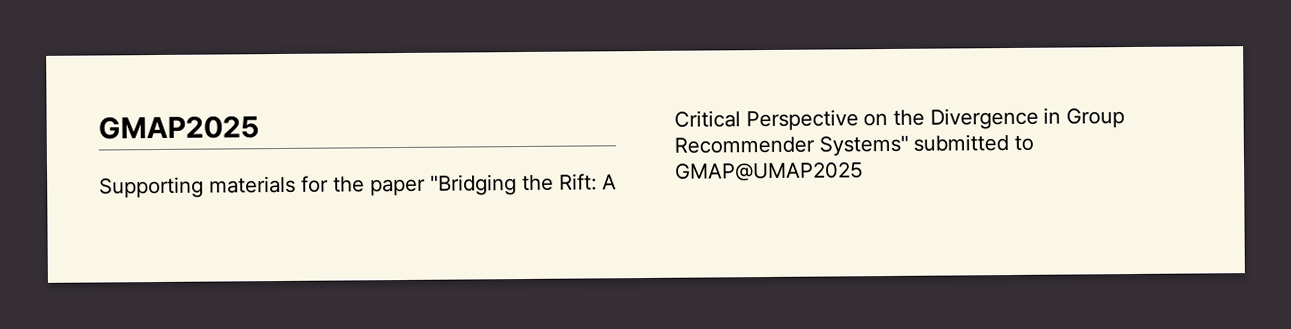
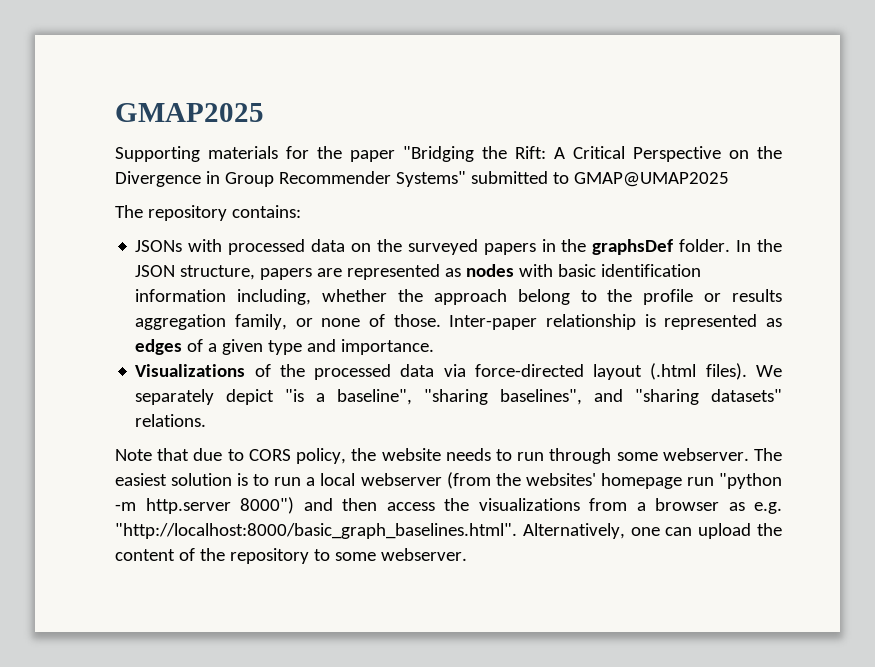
(864, 171) none -> [115,205,301,221] [135,239,782,255] [135,264,702,280] [135,289,782,305] [135,314,782,330] [135,339,435,355] [135,363,782,380] [135,389,782,405] [135,414,207,427] [115,448,782,464] [115,472,782,489] [115,497,782,514] [115,523,782,539] [115,548,467,564] // The repository contains: // JSONs with processed data on the surveyed papers in the graphsDef folder. In the JSON structure, papers are represented as nodes with basic identification information including, whether the approach belong to the profile or results aggregation family, or none of those. Inter-paper relationship is represented as edges of a given type and importance. // Visualizations of the processed data via force-directed layout (.html files). We separately depict "is a baseline", "sharing baselines", and "sharing datasets" relations. // Note that due to CORS policy, the website needs to run through some webserver. The easiest solution is to run a local webserver (from the websites' homepage run "python -m http.server 8000") and then access the visualizations from a browser as e.g. "http://localhost:8000/basic_graph_baselines.html". Alternatively, one can upload the content of the repository to some webserver.

